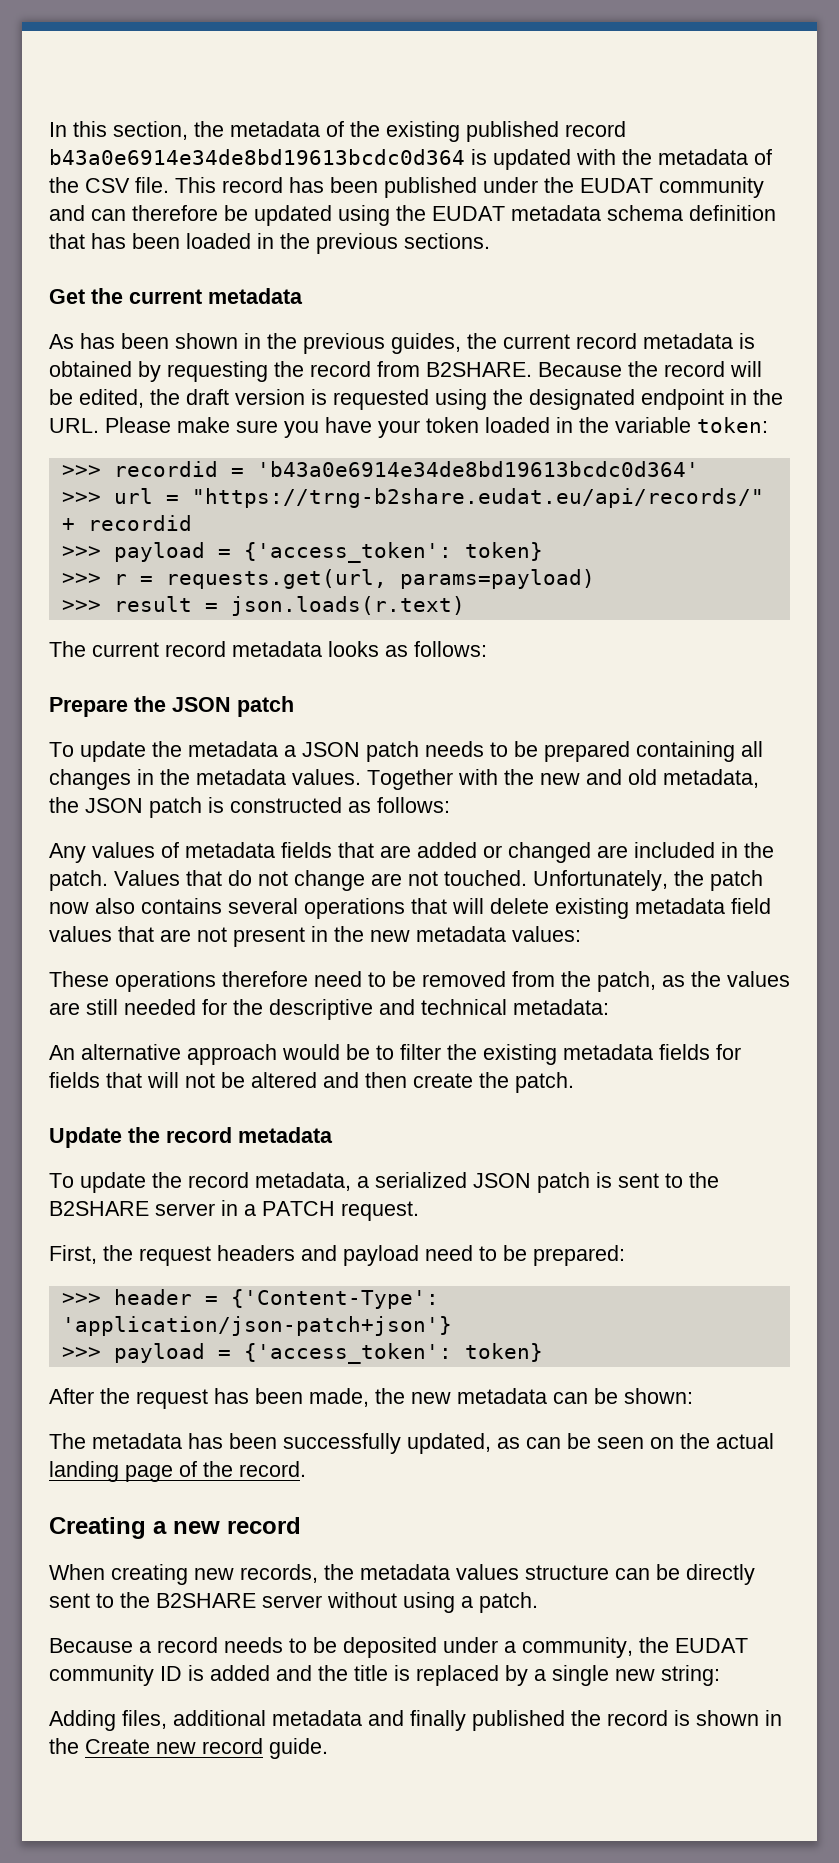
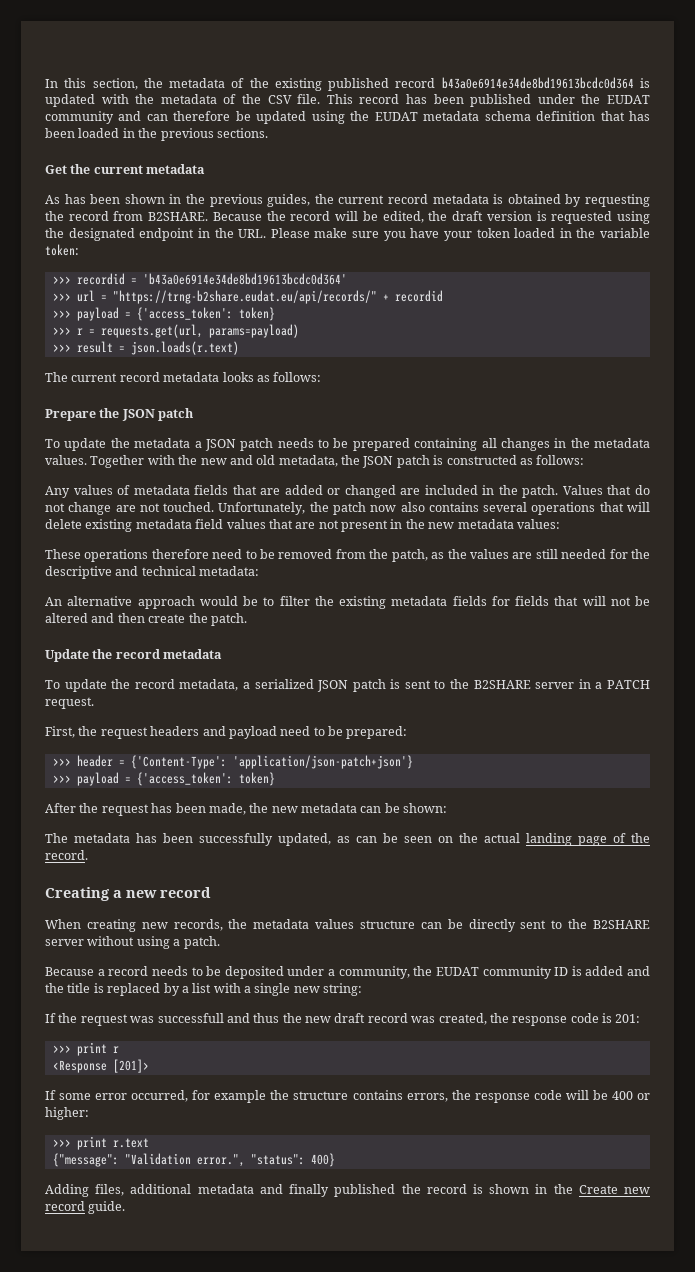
(546, 1675) none -> [192,983,251,993] list with a
(720, 1675) none -> [45,1013,641,1026] [52,1042,119,1056] [52,1059,149,1073] [45,1090,650,1103] [45,1107,89,1120] [52,1136,149,1150] [52,1153,335,1167] // If the request was successfull and thus the new draft record was created, the response code is 201: // >>> print r // <Response [201]> // If some error occurred, for example the structure contains errors, the response code will be 400 or higher: // >>> print r.text // {"message": "Validation error.", "status": 400}

